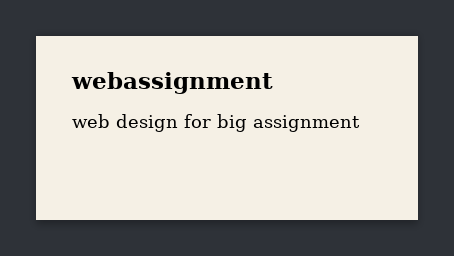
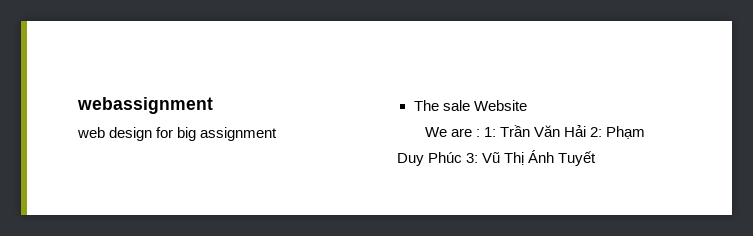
(360, 123) none -> [413,100,527,111] [424,125,646,139] [397,150,597,166] // The sale Website // We are : 1: Trần Văn Hải 2: Phạm Duy Phúc 3: Vũ Thị Ánh Tuyết

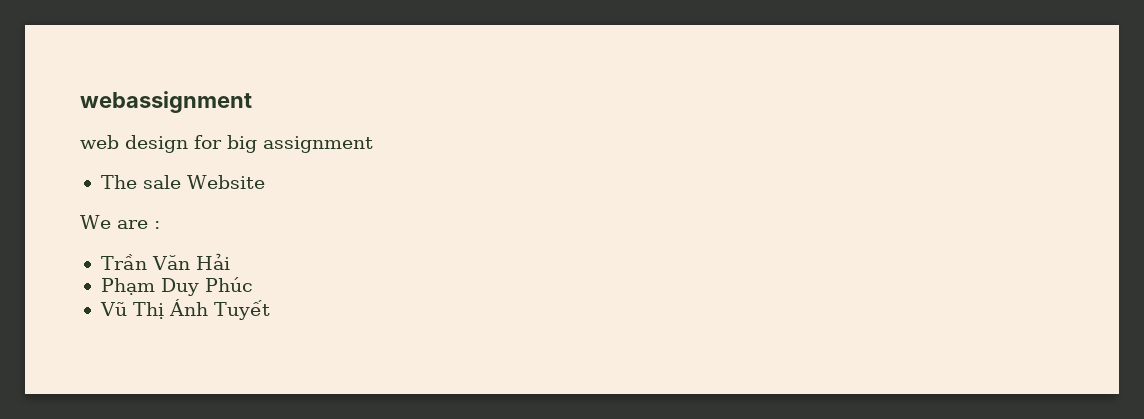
[484,127,497,137] 1: -> (160, 225) //
[590,127,603,137] 2: -> (230, 261) //
[466,153,479,163] 3: -> (253, 284) //

